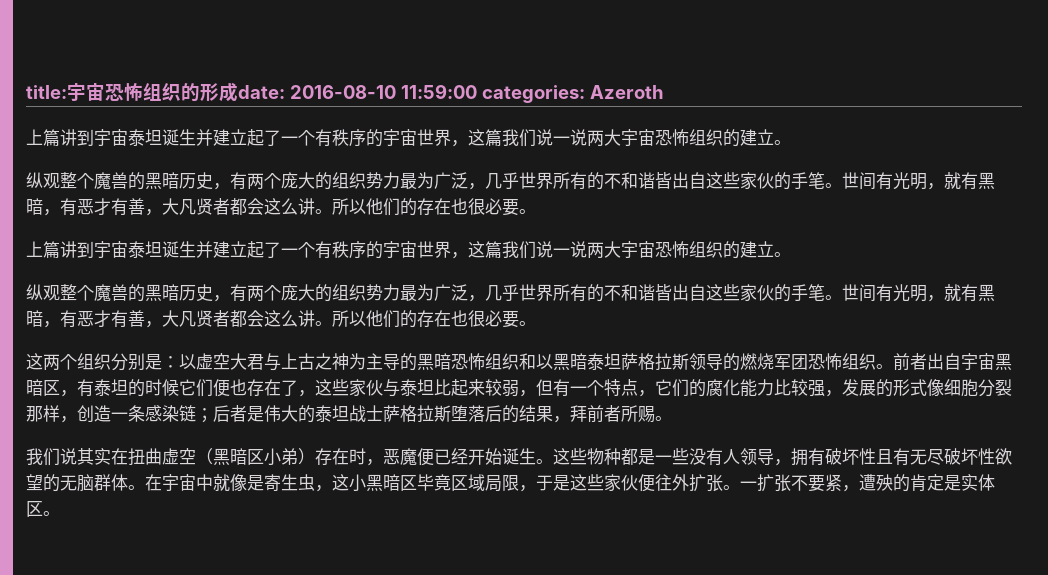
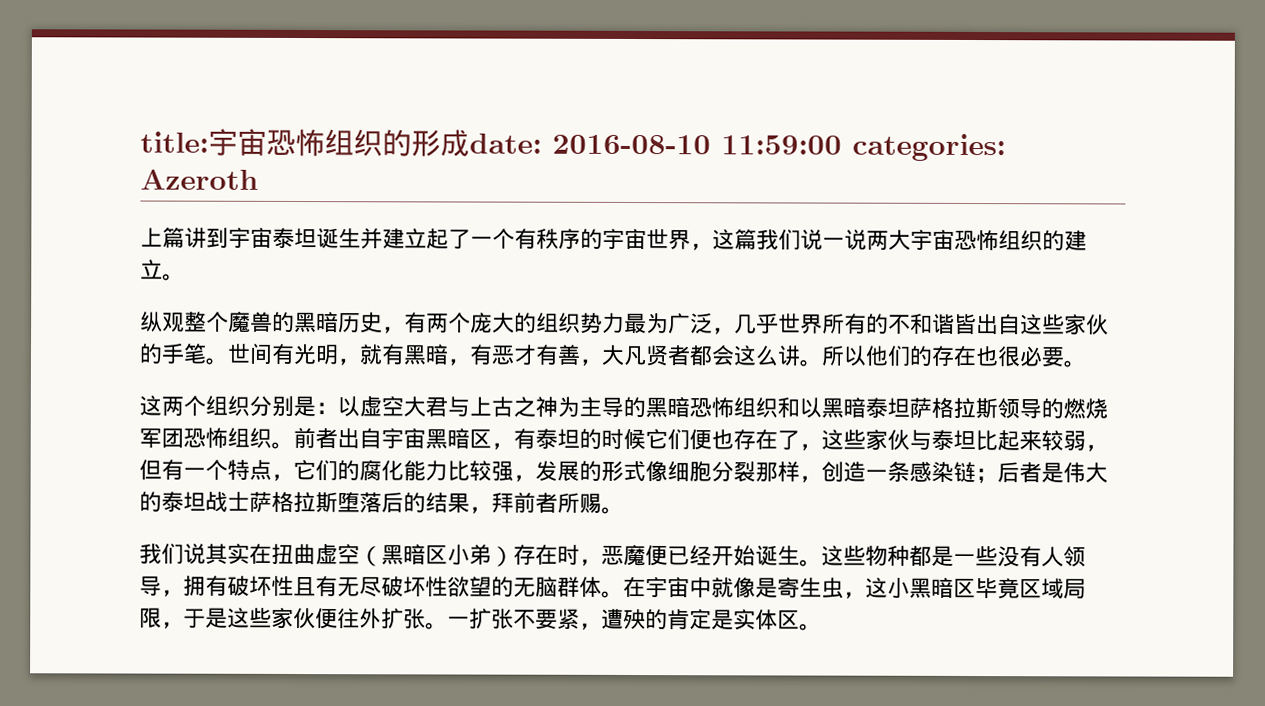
[26,241,791,259] [26,284,995,302] [26,310,536,328] // 上篇讲到宇宙泰坦诞生并建立起了一个有秩序的宇宙世界，这篇我们说一说两大宇宙恐怖组织的建立。 // 纵观整个魔兽的黑暗历史，有两个庞大的组织势力最为广泛，几乎世界所有的不和谐皆出自这些家伙的手笔。世间有光明，就有黑暗，有恶才有善，大凡贤者都会这么讲。所以他们的存在也很必要。 -> (1086, 364) none

